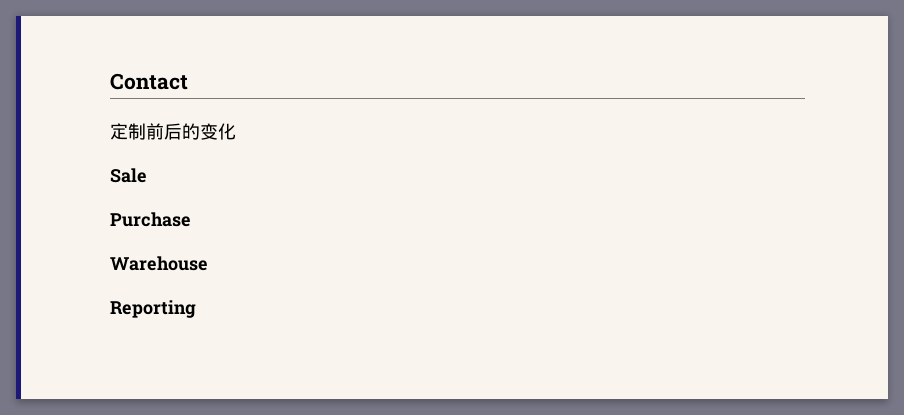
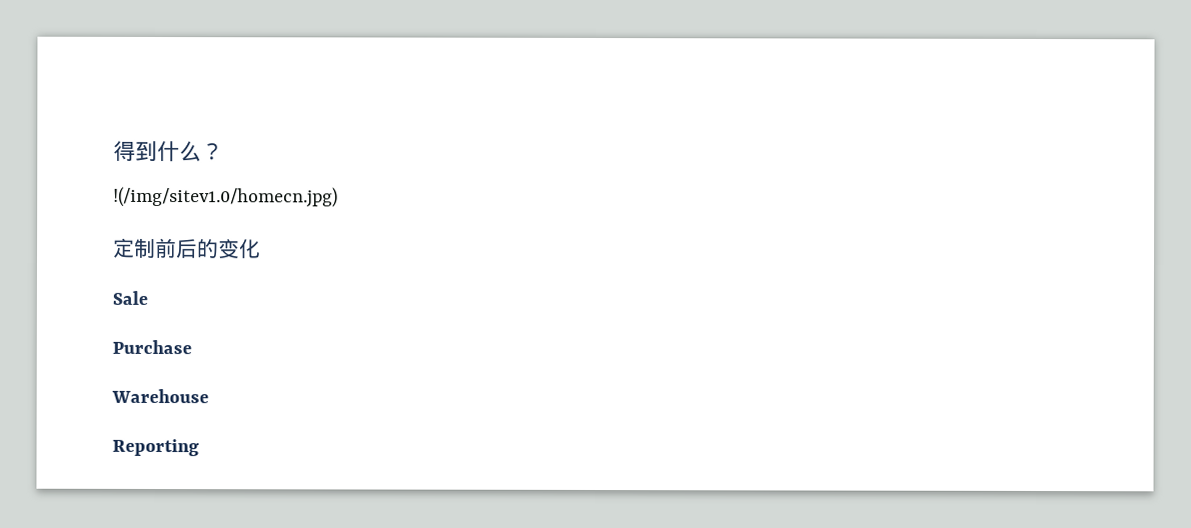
[110,73,188,90] Contact -> [113,140,224,163] [113,186,338,208] 得到什么？ // !(/img/sitev1.0/homecn.jpg)

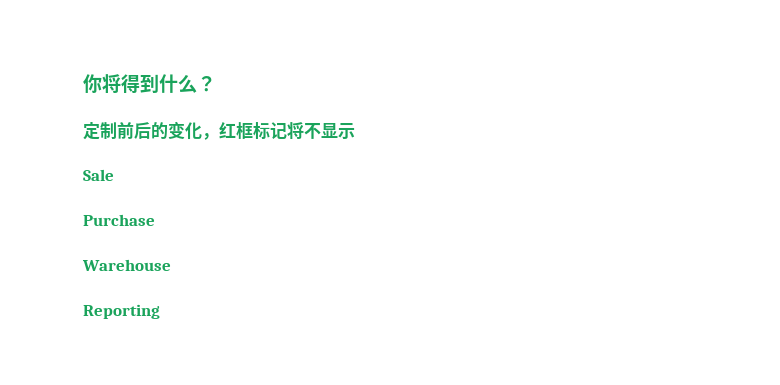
(113, 151) none -> [83,74,121,93] 你将
[113,186,338,208] // !(/img/sitev1.0/homecn.jpg) -> (216, 84) none
(261, 249) none -> [202,122,355,140] ，红框标记将不显示

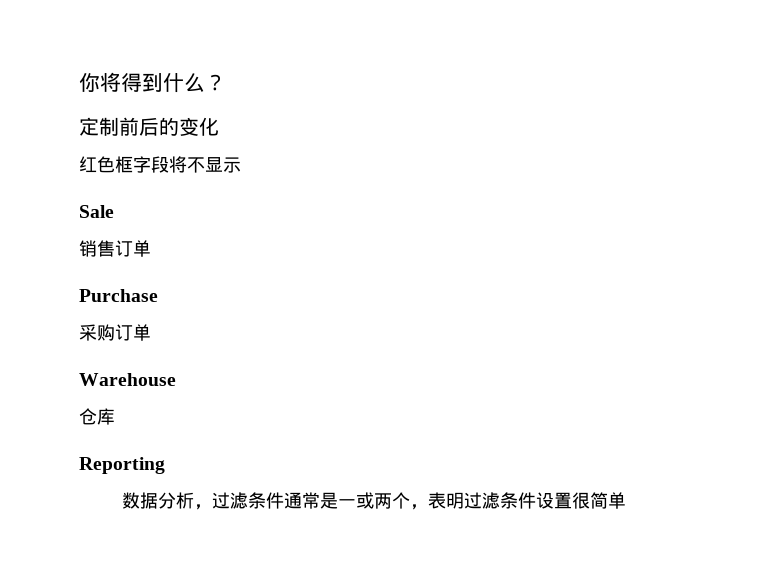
[202,122,287,140] ，红框标记 -> [79,156,169,173] // 红色框字段
(114, 175) none -> [79,240,151,257] // 销售订单
(155, 220) none -> [79,324,151,341] // 采购订单
(171, 265) none -> [79,408,115,425] // 仓库
(160, 311) none -> [121,492,626,510] // 数据分析，过滤条件通常是一或两个，表明过滤条件设置很简单

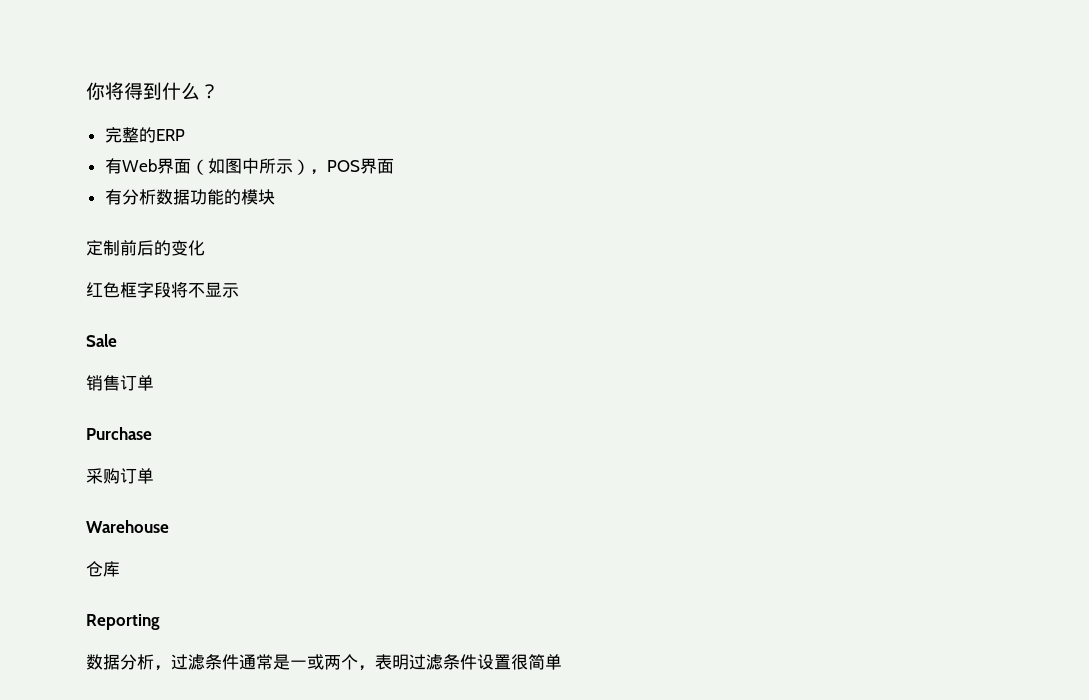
(226, 82) none -> [104,127,185,143] [104,158,394,175] [104,189,275,205] // 完整的ERP // 有Web界面（如图中所示），POS界面 // 有分析数据功能的模块

